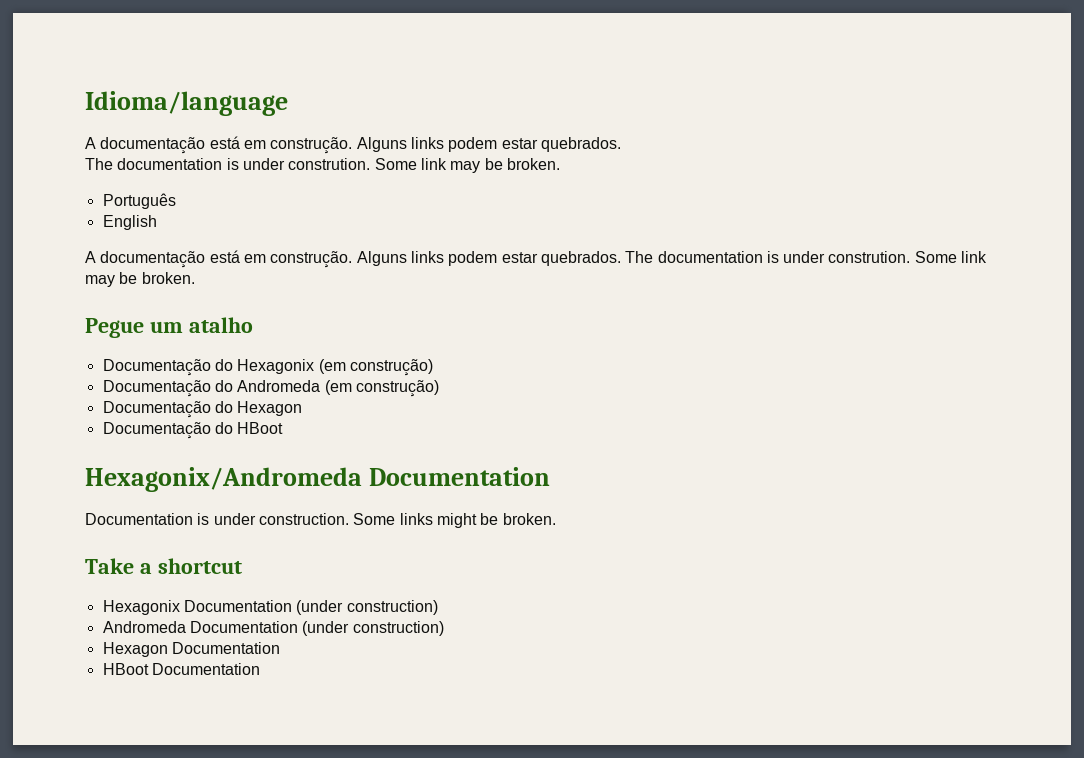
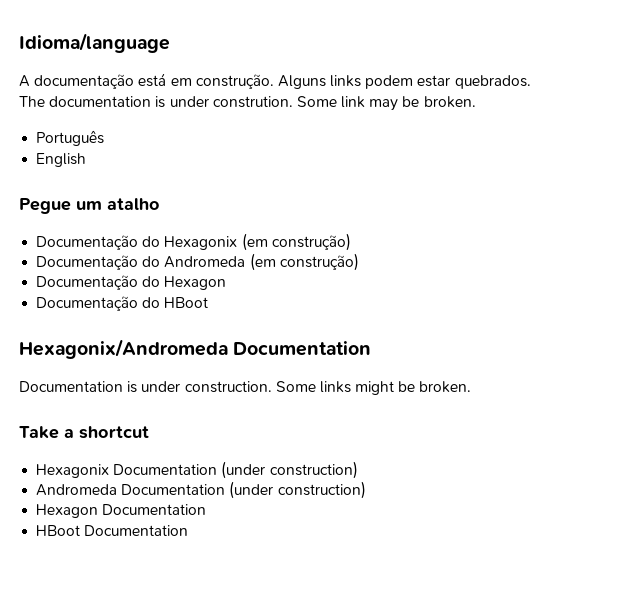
[85,250,988,268] [85,272,195,287] // A documentação está em construção. Alguns links podem estar quebrados. The documentation is under constrution. Some link may be broken. -> (87, 160) none

